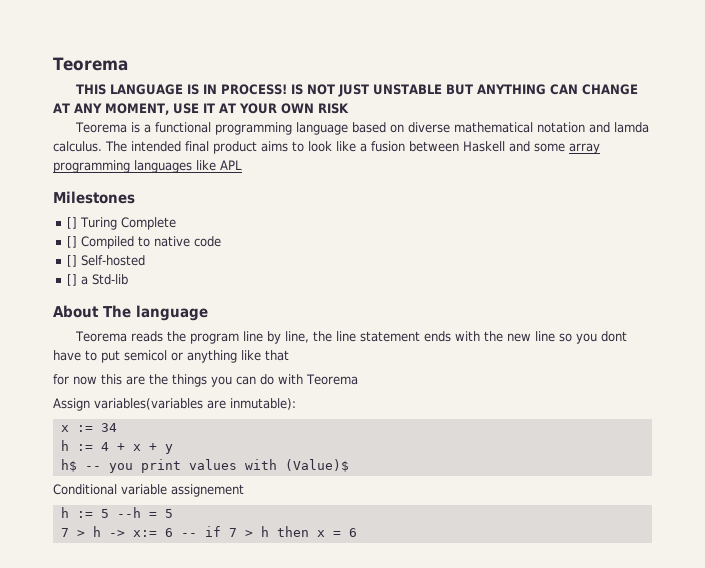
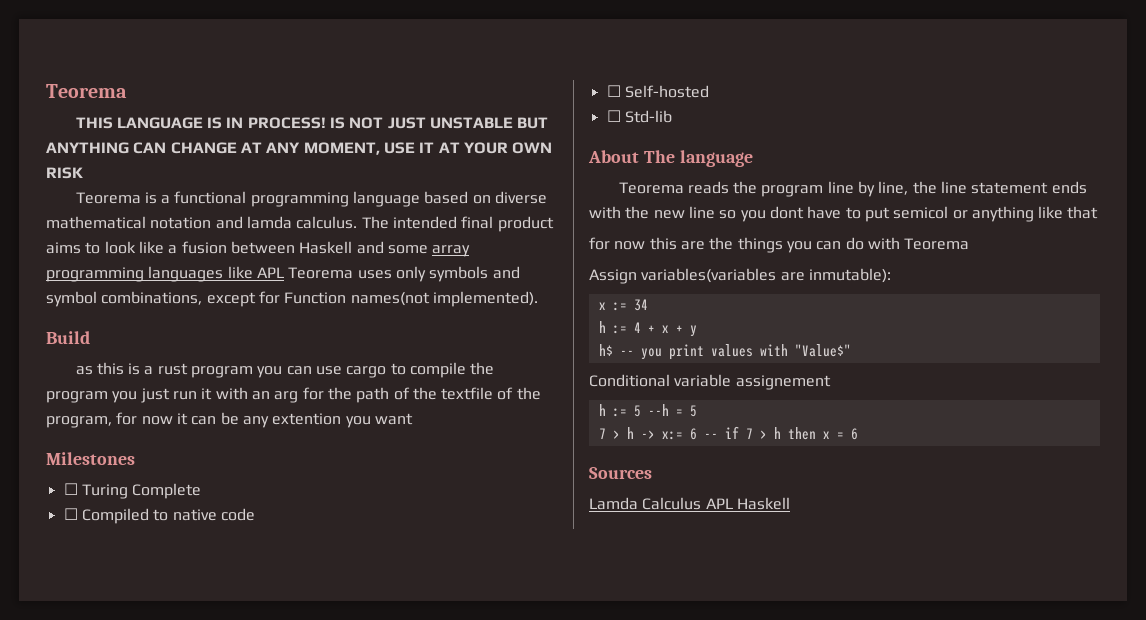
(242, 165) none -> [288,266,520,282] [46,291,538,307] [46,331,90,344] [75,362,495,378] [46,387,541,403] [46,412,413,428] Teorema uses only symbols and symbol combinations, except for Function names(not implemented). // Build // as this is a rust program you can use cargo to compile the program you just run it with an arg for the path of the textfile of the program, for now it can be any extention you want
[67,217,78,229] [] -> [63,483,78,495] ☐
[67,236,78,248] [] -> [63,508,78,520] ☐
[67,255,78,267] [] -> [606,85,621,97] ☐
[67,274,89,286] [] a -> [606,110,621,122] ☐
[284,459,349,472] (Value)$ -> [794,344,851,357] "Value$"
(357, 532) none -> [589,467,652,479] [589,497,790,510] // Sources // Lamda Calculus APL Haskell

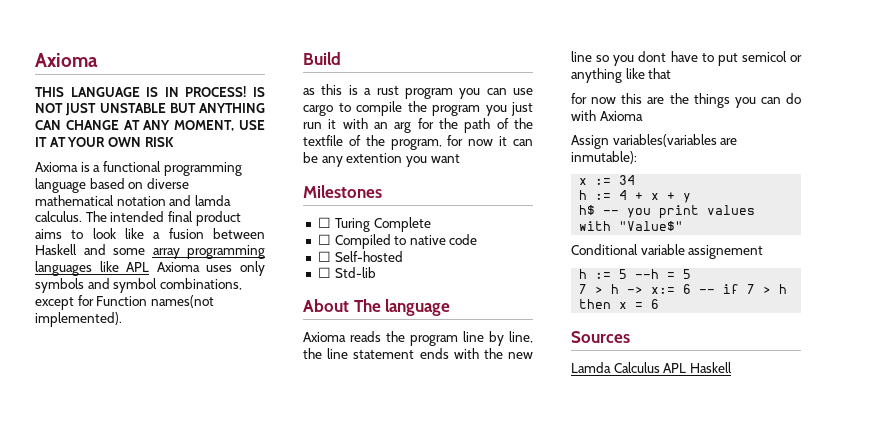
[46,84,127,98] Teorema -> [35,53,98,67] Axioma
[75,192,141,204] Teorema -> [35,162,78,172] Axioma
[288,267,354,279] Teorema -> [156,262,200,272] Axioma
[618,182,684,194] Teorema -> [303,332,346,342] Axioma
[904,238,970,250] Teorema -> [599,111,643,121] Axioma

